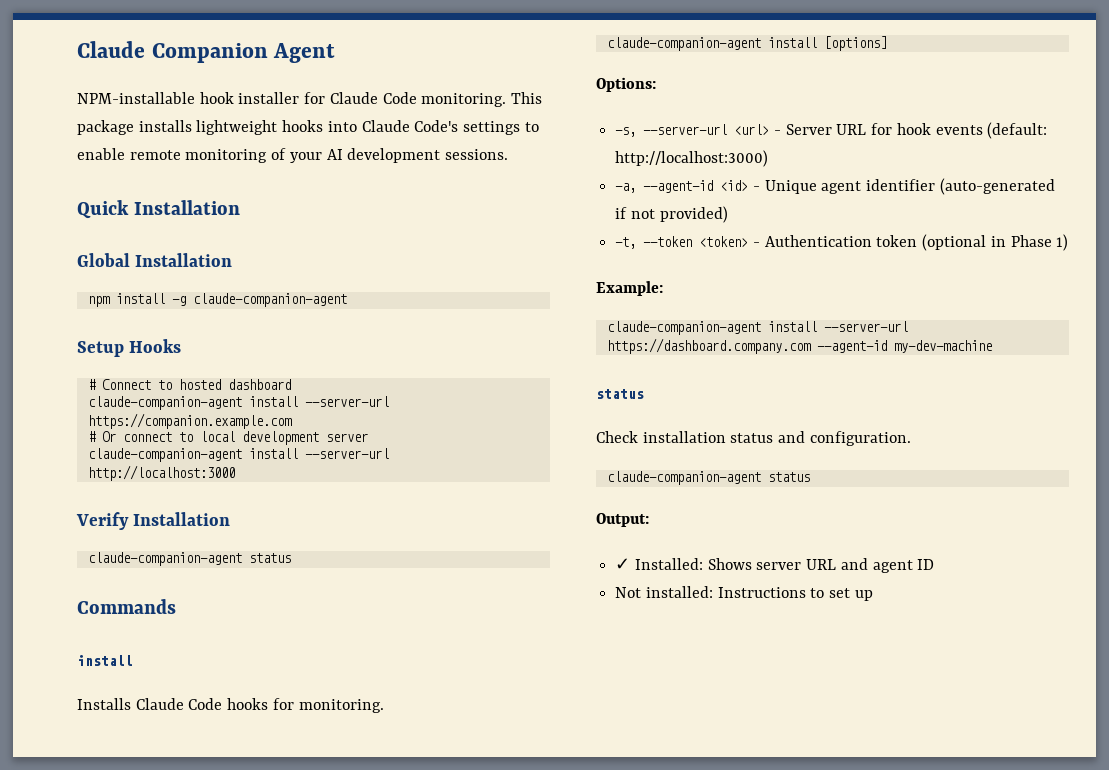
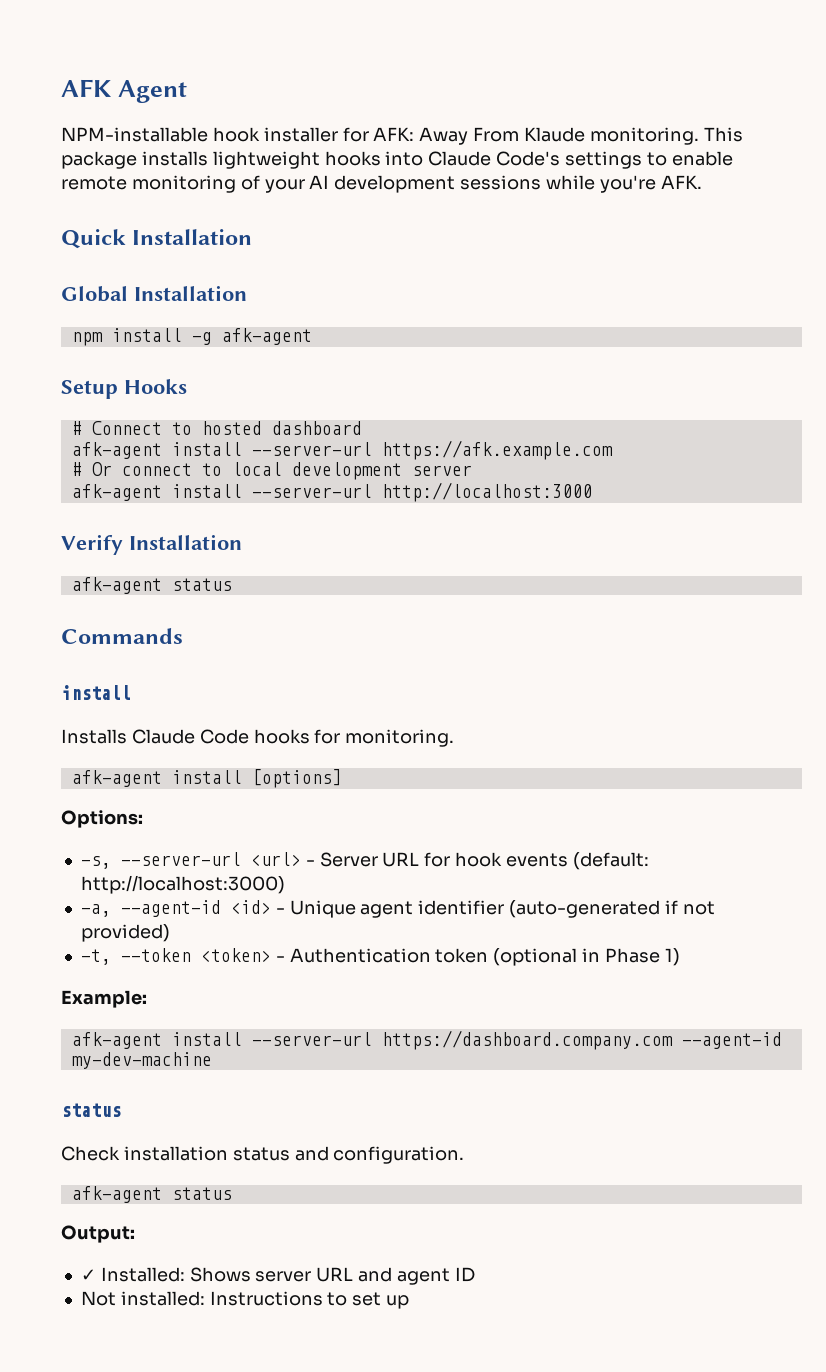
[77,41,268,63] Claude Companion -> [61,79,112,97] AFK
[329,92,417,104] Claude Code -> [373,127,586,145] AFK: Away From Klaude
[445,149,509,160] sessions. -> [460,175,702,193] sessions while you're AFK.
[192,293,347,307] claude-companion-agent -> [221,328,312,345] afk-agent
[87,396,389,410] [87,413,292,429] claude-companion-agent install --server-url https://companion.example.com -> [71,440,613,460] afk-agent install --server-url https://afk.example.com
[87,448,242,462] claude-companion-agent -> [71,484,162,501] afk-agent
[87,552,242,566] claude-companion-agent -> [71,577,162,594] afk-agent
[606,37,761,51] claude-companion-agent -> [71,770,162,787] afk-agent
[606,321,761,335] claude-companion-agent -> [71,1032,162,1049] afk-agent
[606,471,761,485] claude-companion-agent -> [71,1186,162,1203] afk-agent

